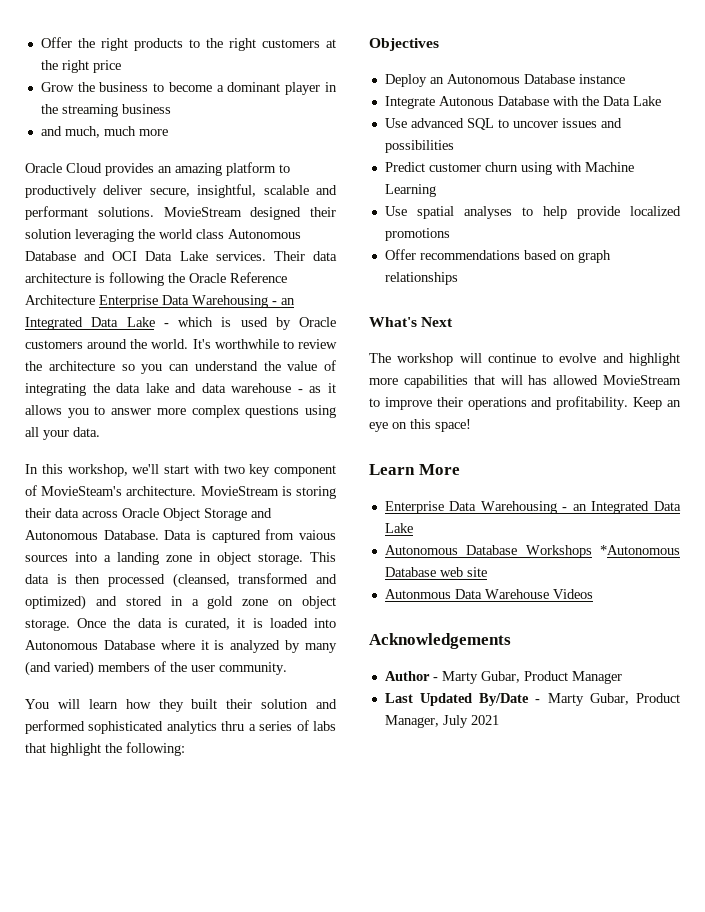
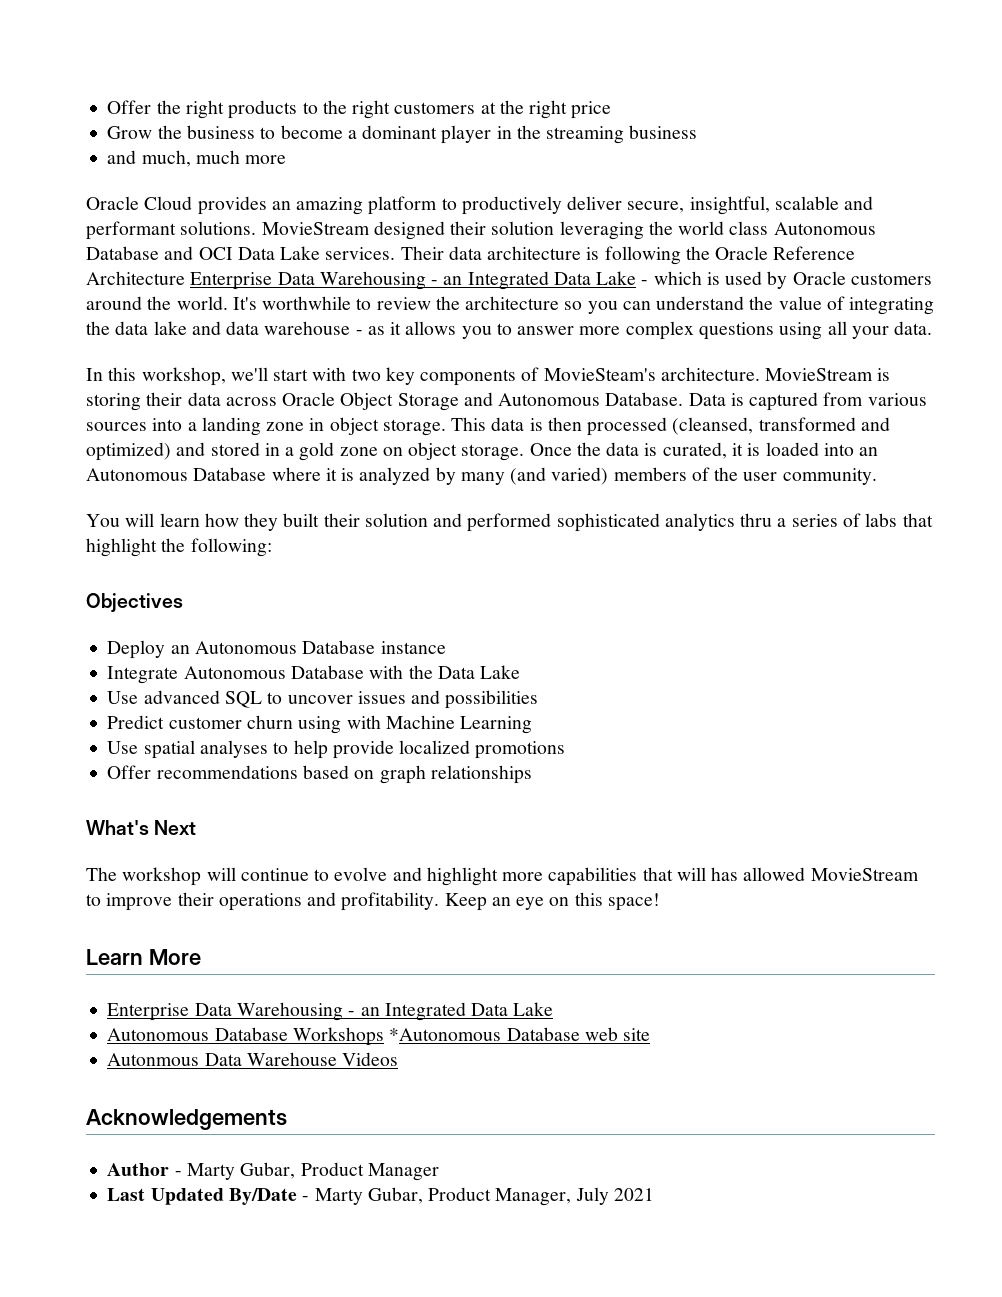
[274,465,336,477] component -> [420,369,517,386] components
[299,530,336,540] vaious -> [867,393,927,406] various
(337, 623) none -> [859,447,879,456] an
[438,96,494,106] Autonous -> [183,666,286,679] Autonomous

